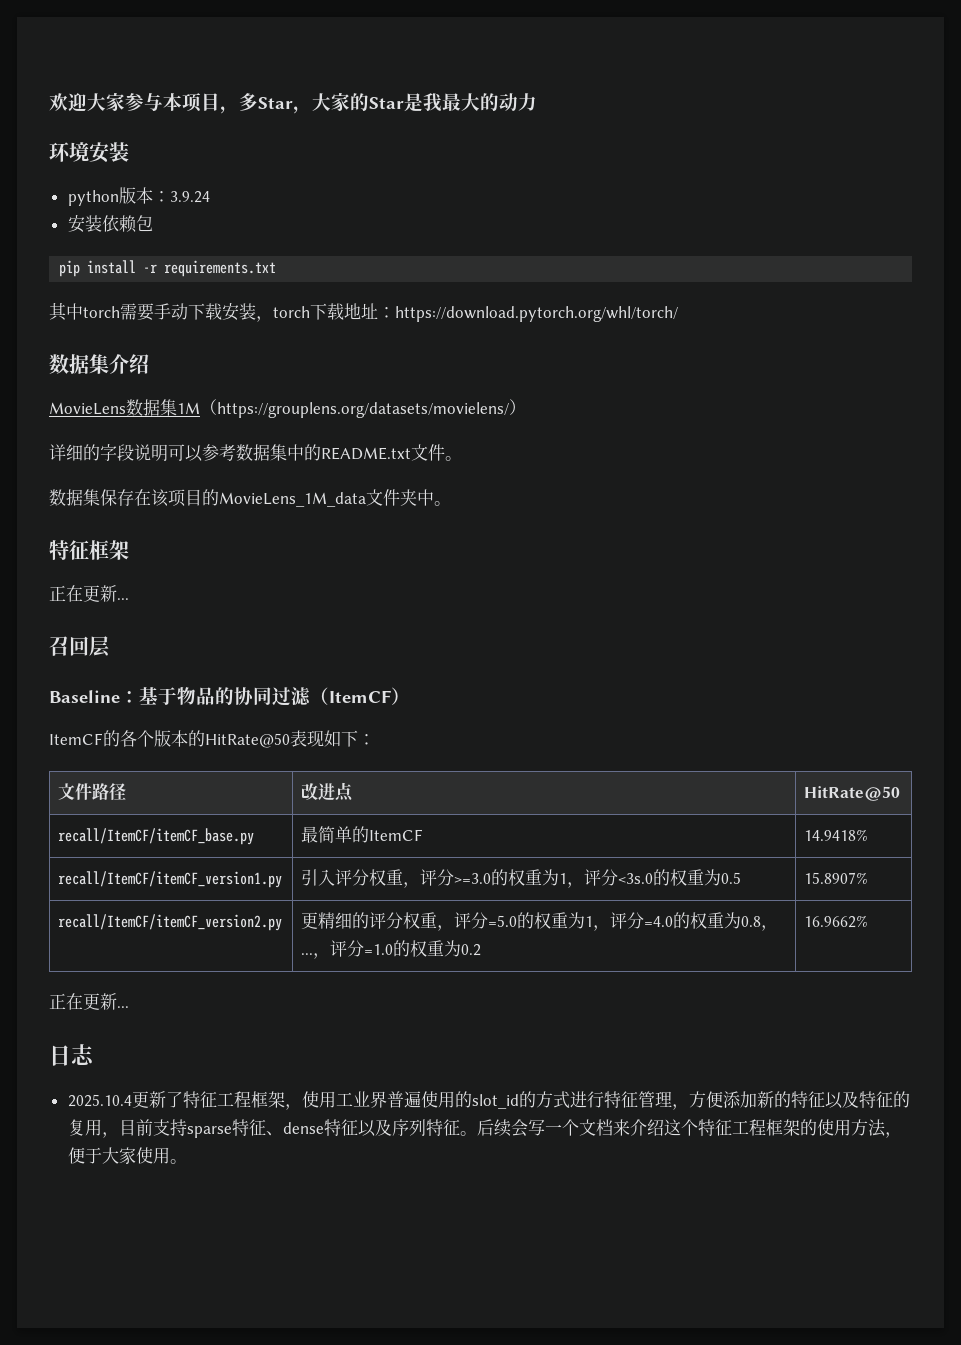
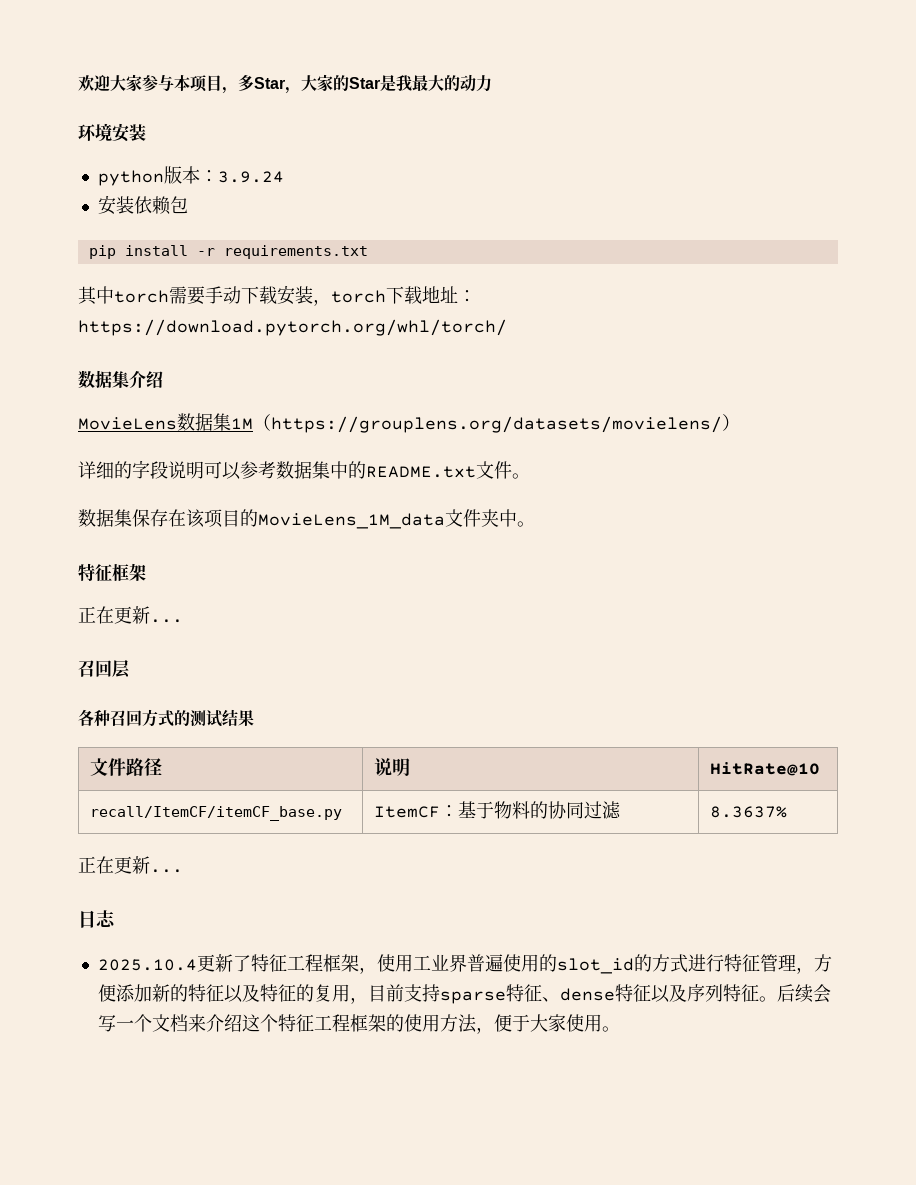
[49,687,410,706] [49,730,375,748] Baseline：基于物品的协同过滤（ItemCF） // ItemCF的各个版本的HitRate@50表现如下： -> [78,709,254,727] 各种召回方式的测试结果
[301,782,354,802] [804,786,901,801] 改进点 | HitRate@50 -> [373,758,410,776] [709,762,820,776] 说明 | HitRate@10
[301,826,424,843] [804,829,869,841] [58,871,283,888] [301,869,742,888] [804,872,869,884] [58,914,283,931] [301,912,779,931] [301,940,482,959] [804,915,869,928] 最简单的ItemCF | 14.9418% // recall/ItemCF/itemCF_version1.py | 引入评分权重，评分>=3.0的权重为1，评分<3s.0的权重为0.5 | 15.8907% // recall/ItemCF/itemCF_version2.py | 更精细的评分权重，评分=5.0的权重为1，评分=4.0的权重为0.8，...，评分=1.0的权重为0.2 | 16.9662% -> [373,801,621,819] [709,806,787,818] ItemCF：基于物料的协同过滤 | 8.3637%

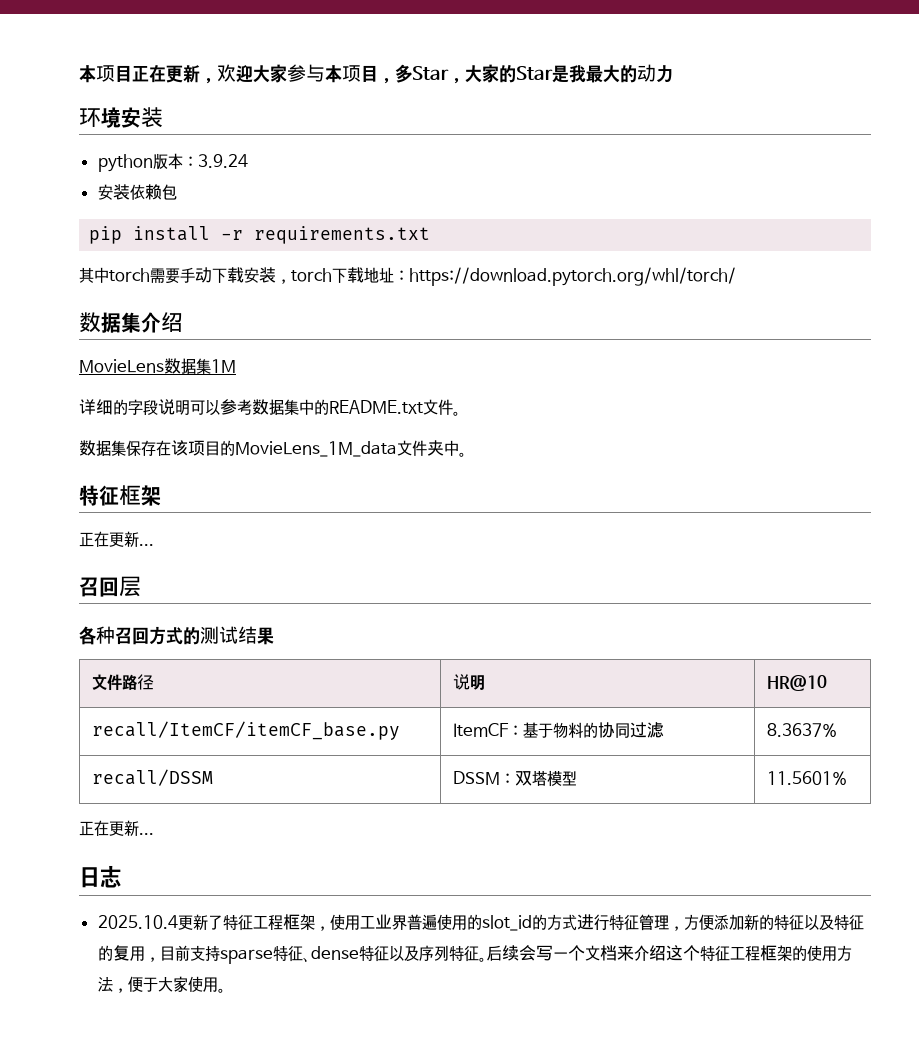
(78, 83) none -> [79,64,217,84] 本项目正在更新，
[253,414,740,433] （https://grouplens.org/datasets/movielens/） -> (236, 366) none
[709,762,820,776] HitRate@10 -> [767,675,828,691] HR@10
(787, 812) none -> [92,769,214,786] [453,770,578,787] [767,771,848,785] // recall/DSSM | DSSM：双塔模型 | 11.5601%

